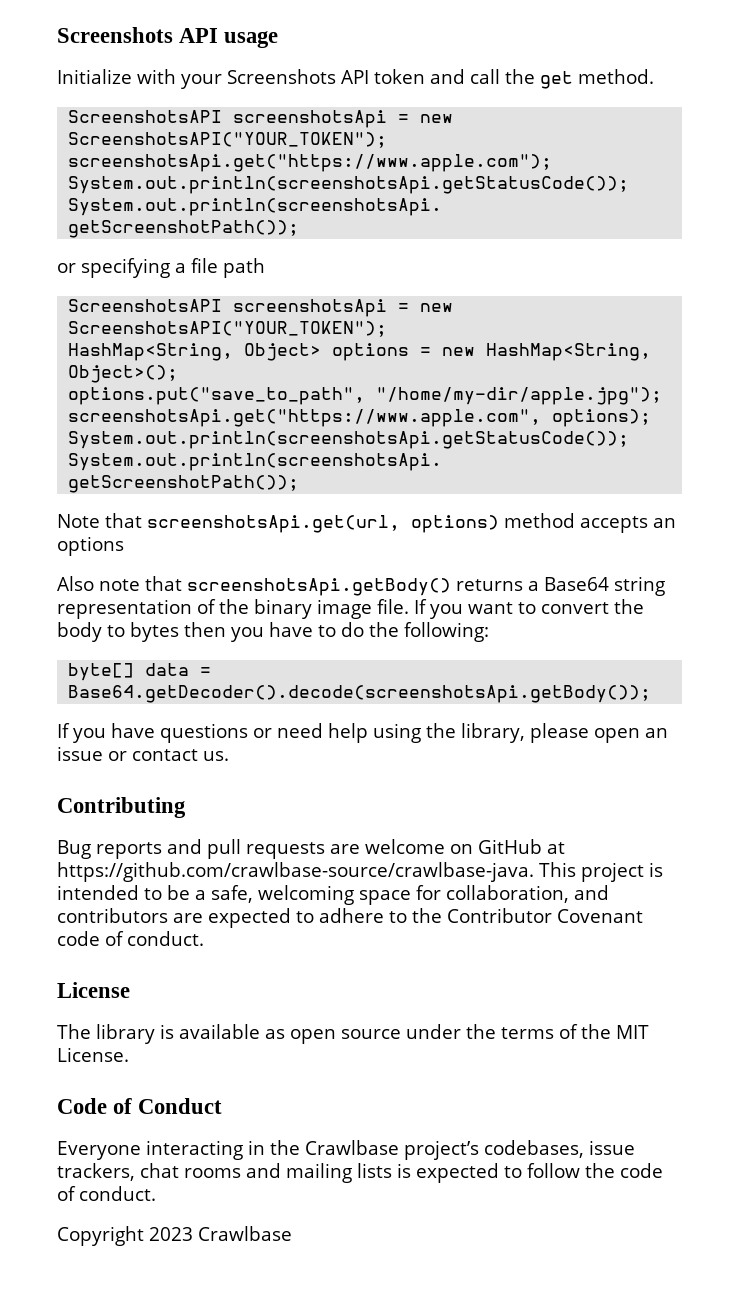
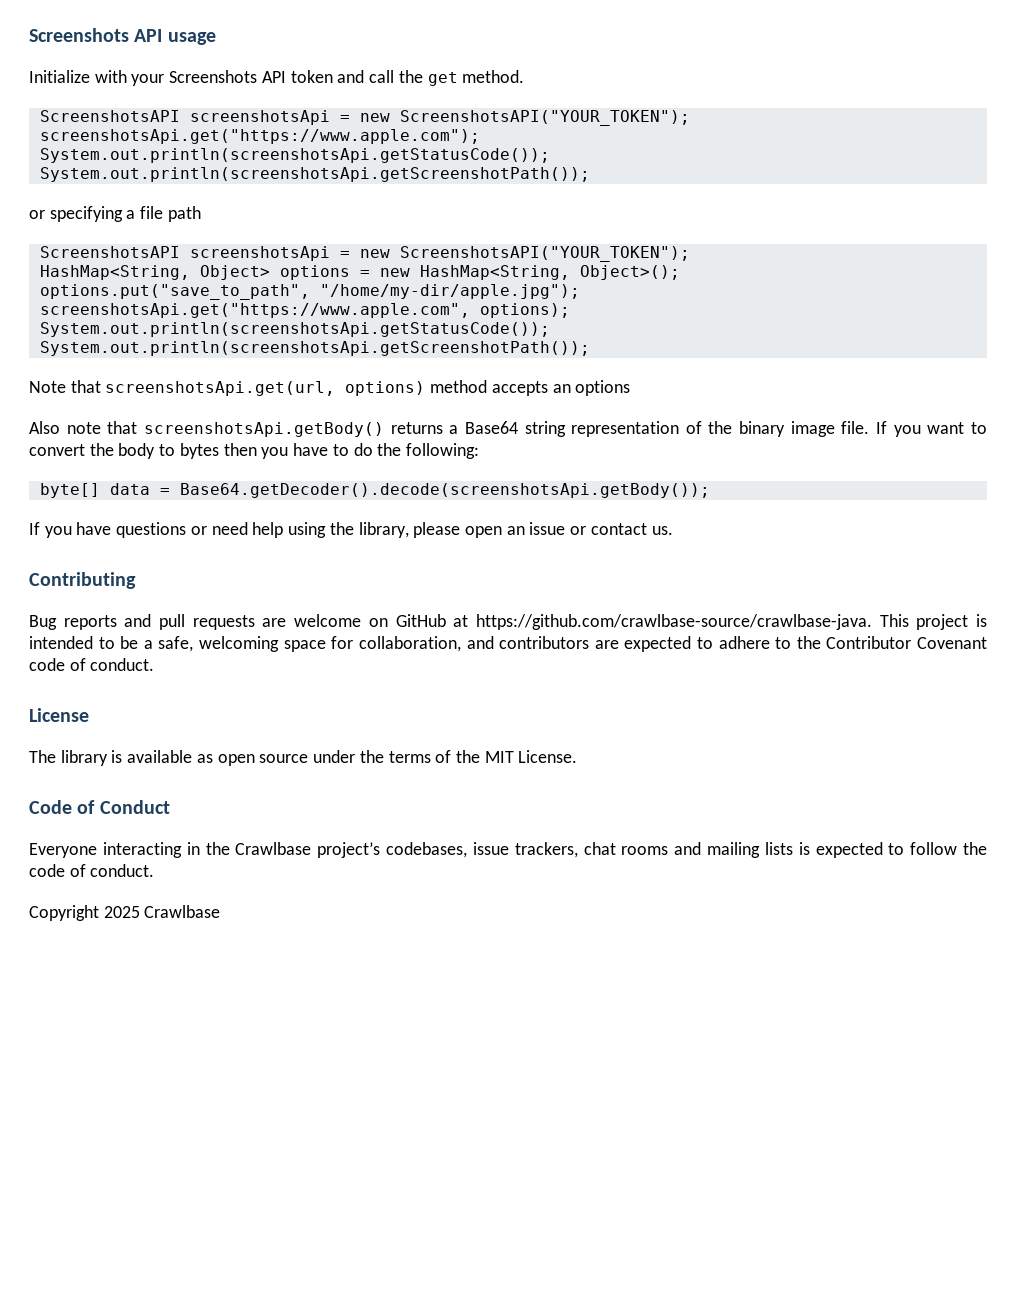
[149,1227,193,1241] 2023 -> [103,906,140,918] 2025

